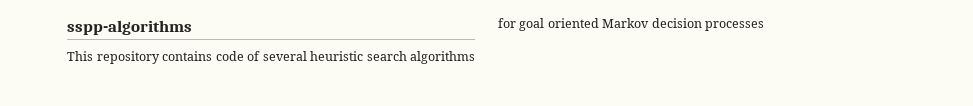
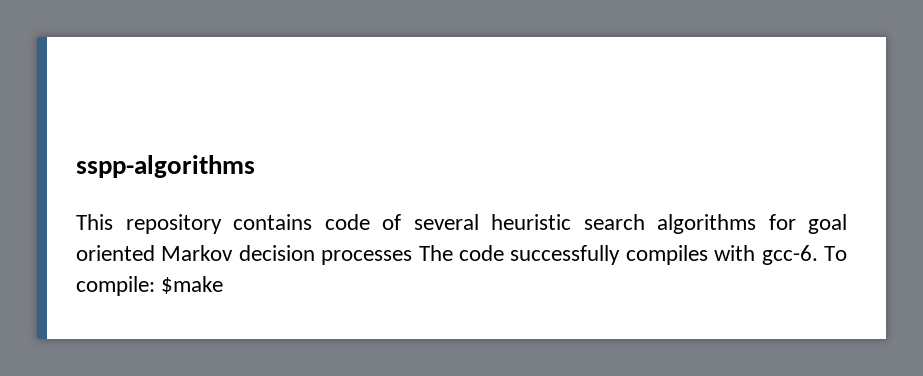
(764, 26) none -> [418,245,847,265] [76,276,224,296] The code successfully compiles with gcc-6. To compile: $make

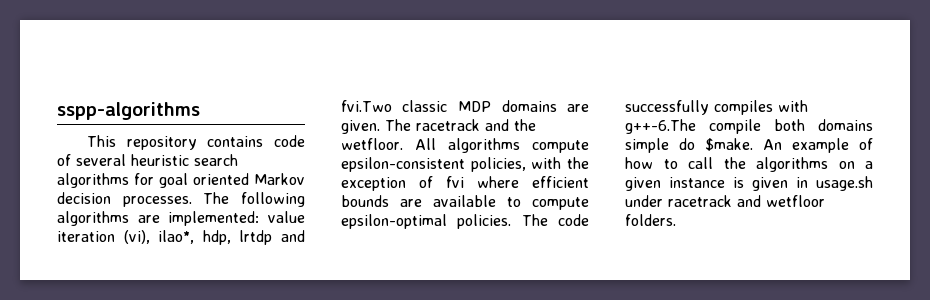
[321,250,413,265] processes -> [122,192,305,207] [57,211,305,226] [57,230,305,245] [341,100,589,112] [341,119,536,134] [341,138,589,153] [341,157,589,172] [341,176,589,191] [341,195,589,210] [341,214,512,229] processes. The following algorithms are implemented: value iteration (vi), ilao*, hdp, lrtdp and fvi.Two classic MDP domains are given. The racetrack and the wetfloor. All algorithms compute epsilon-consistent policies, with the exception of fvi where efficient bounds are available to compute epsilon-optimal policies.
[761,245,847,265] [76,276,224,296] gcc-6. To compile: $make -> [625,119,873,134] [625,138,873,153] [625,157,873,172] [625,176,873,191] [625,195,825,207] [625,214,676,226] g++-6.The compile both domains simple do $make. An example of how to call the algorithms on a given instance is given in usage.sh under racetrack and wetfloor folders.

